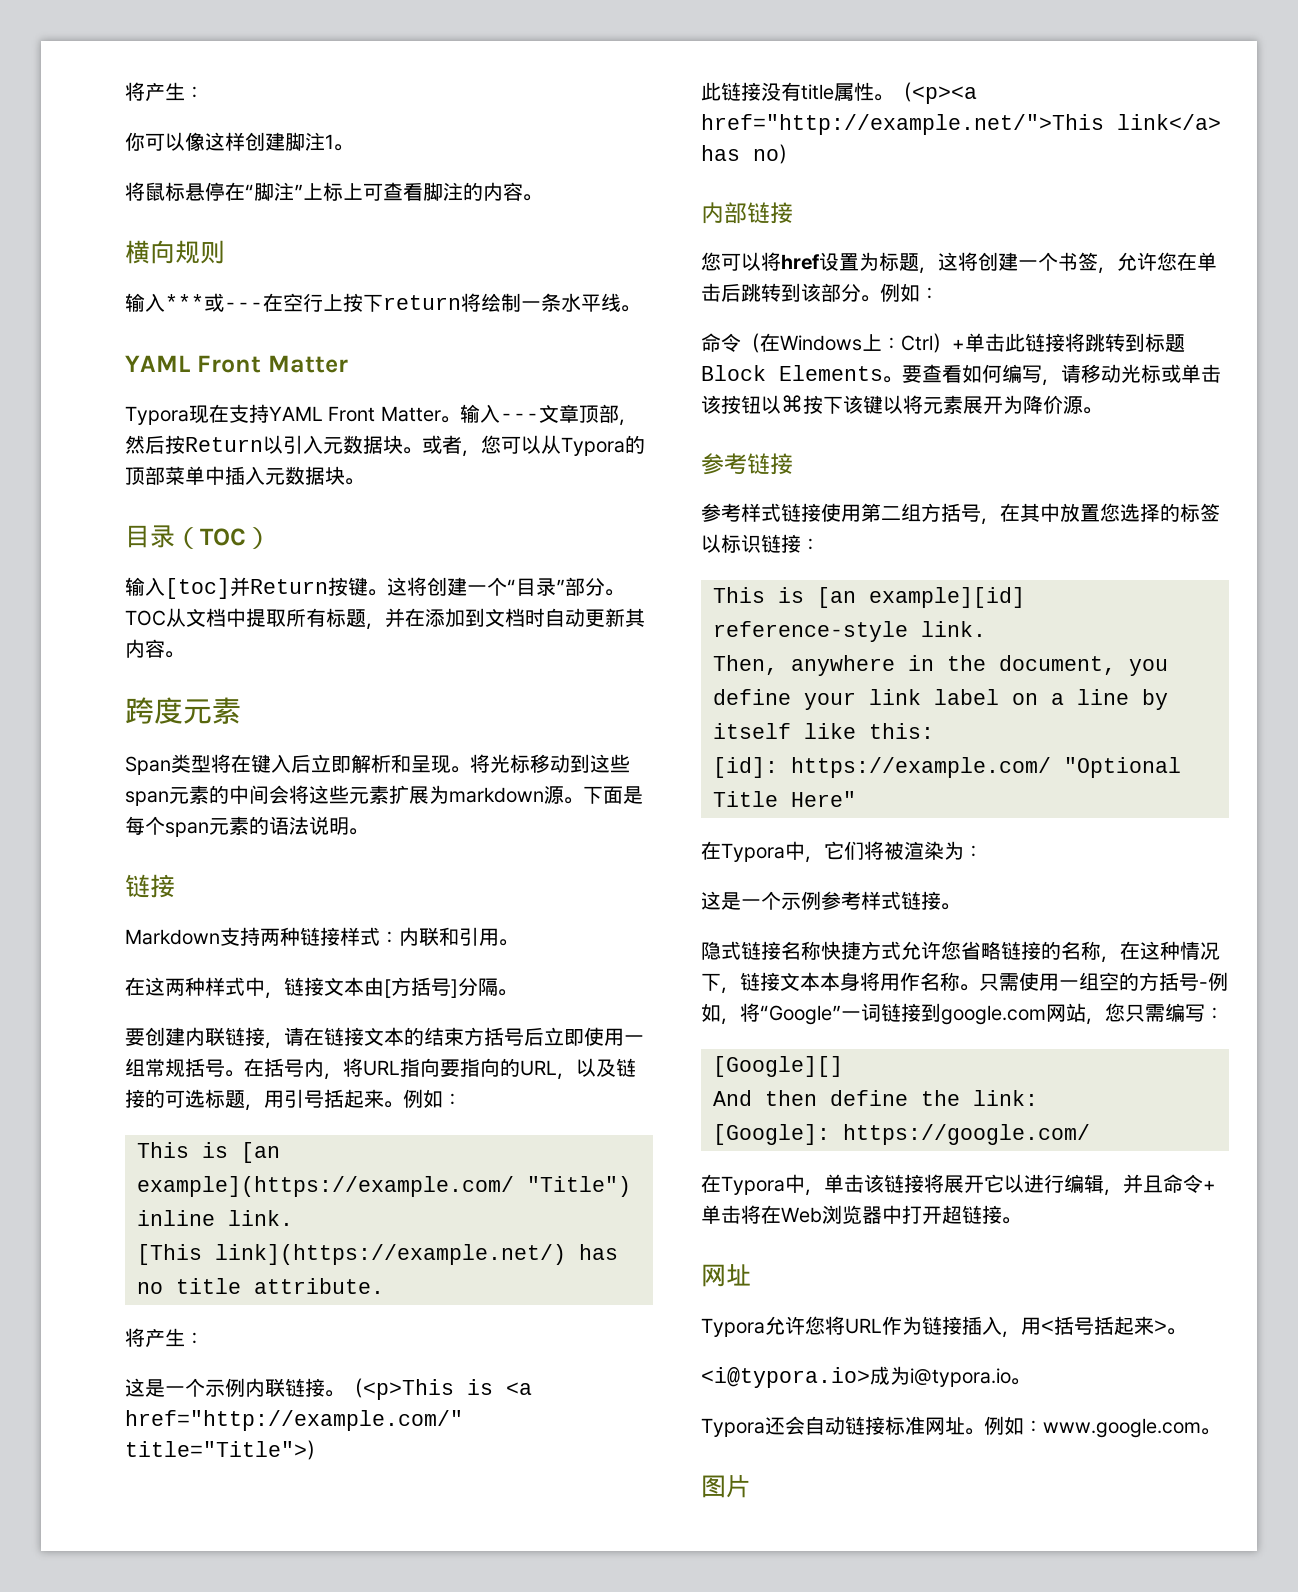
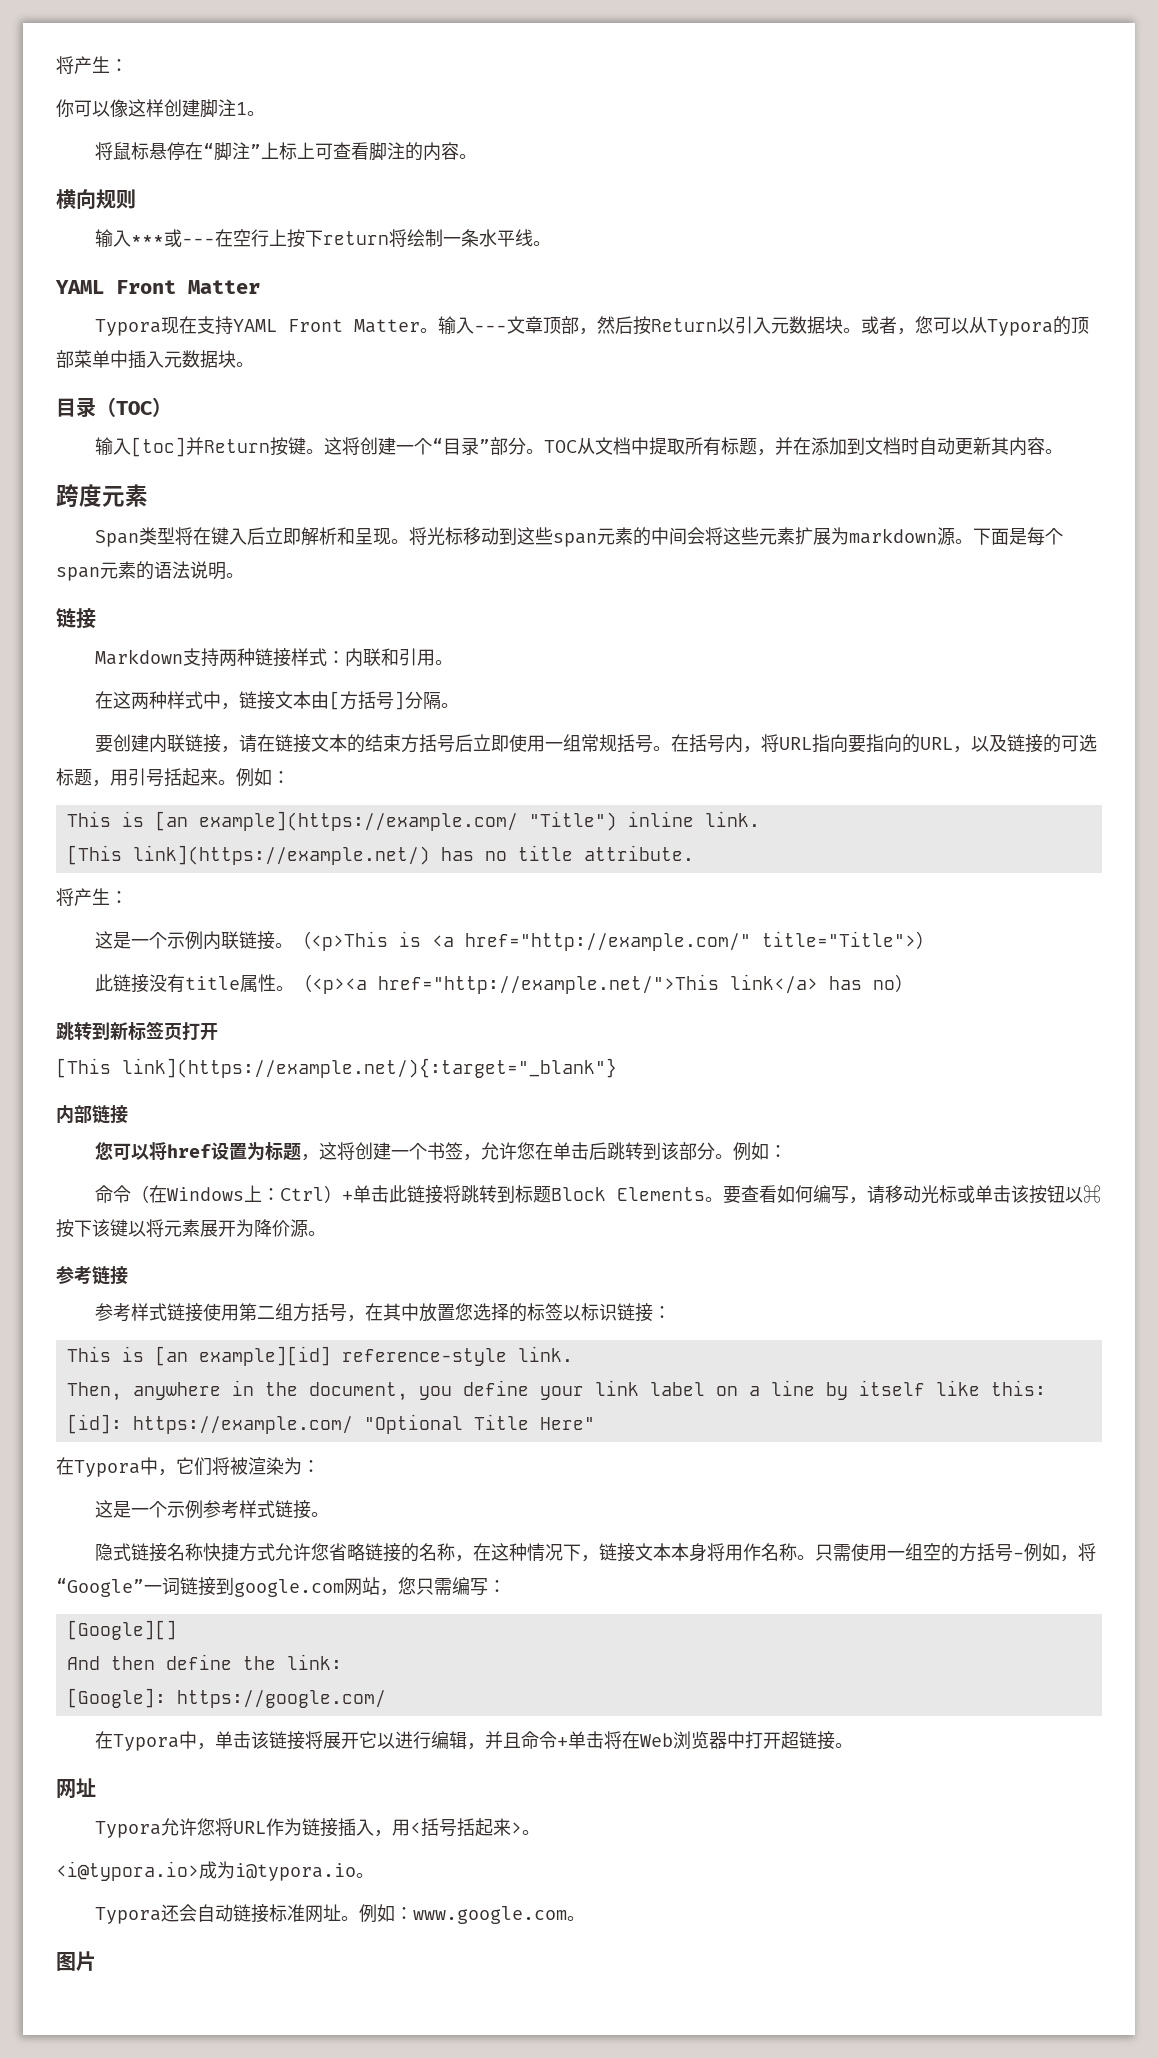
(798, 154) none -> [56,1021,218,1041] [56,1058,617,1078] // 跳转到新标签页打开 // [This link](https://example.net/){:target="_blank"}

